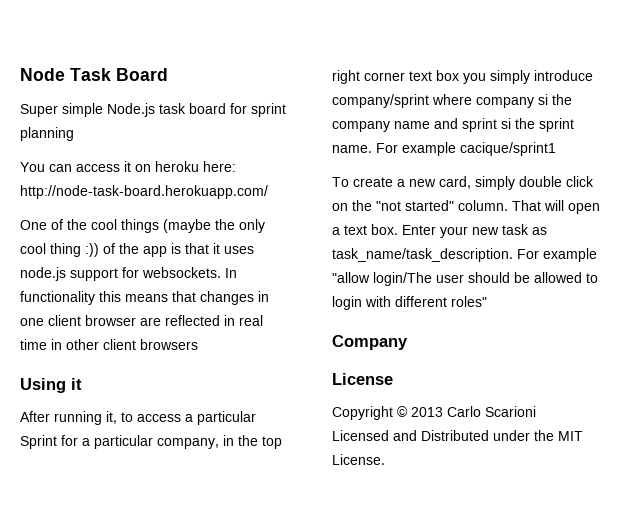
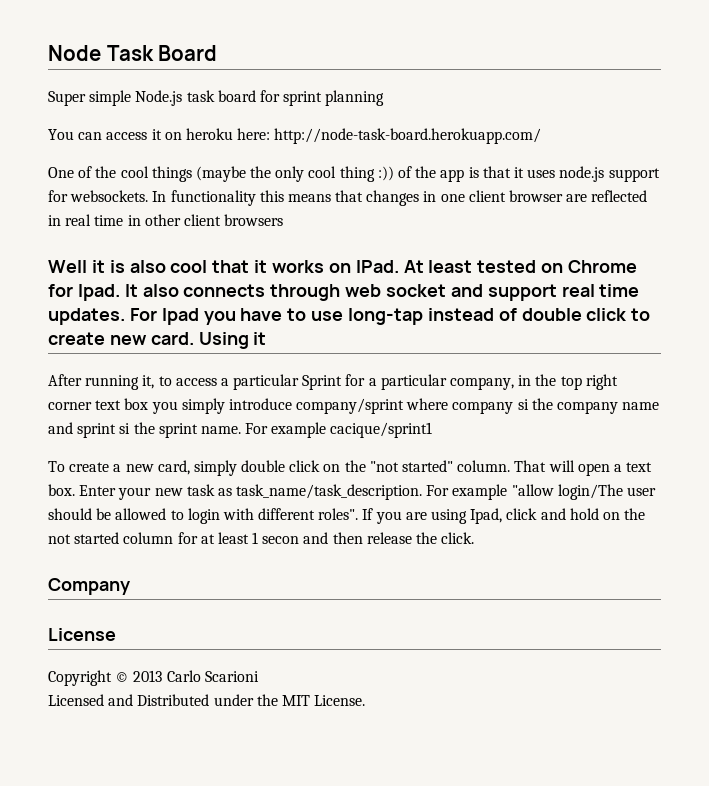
(198, 344) none -> [48,260,638,273] [48,284,640,301] [48,308,651,325] [48,332,194,345] Well it is also cool that it works on IPad. At least tested on Chrome for Ipad. It also connects through web socket and support real time updates. For Ipad you have to use long-tap instead of double click to create new card.
[451,296,487,307] roles" -> [318,508,646,524] [48,532,475,544] roles". If you are using Ipad, click and hold on the not started column for at least 1 secon and then release the click.

